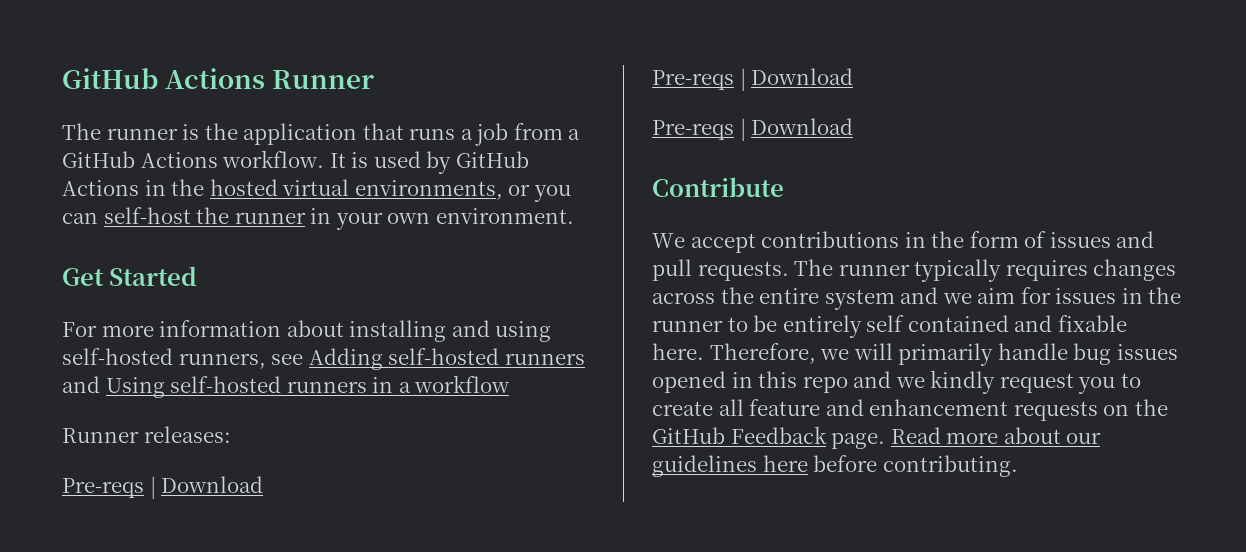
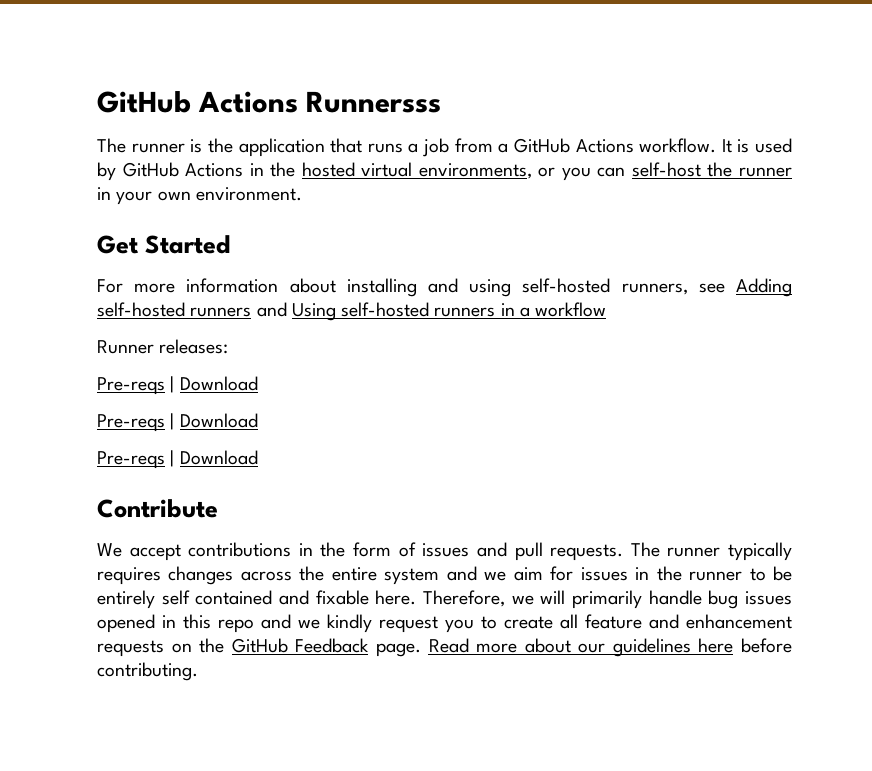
[62,68,375,89] GitHub Actions Runner -> [97,91,442,113] GitHub Actions Runnersss

